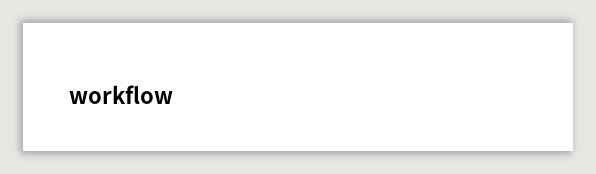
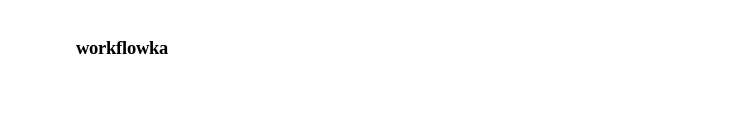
[69,85,173,104] workflow -> [76,41,168,54] workflowka

